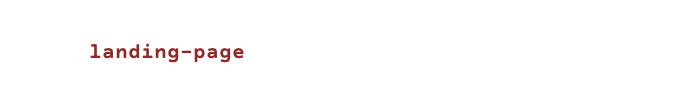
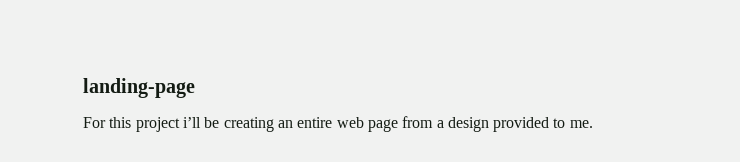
(245, 53) none -> [83,116,593,132] // For this project i’ll be creating an entire web page from a design provided to me.

